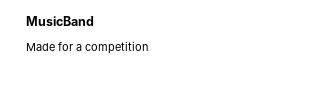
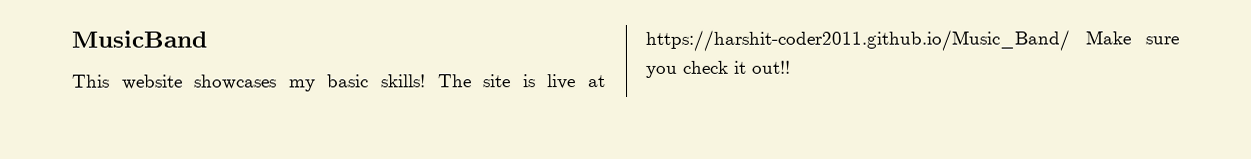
[26,41,149,54] Made for a competition -> [71,74,607,92] [645,29,1179,52] [645,60,790,78] This website showcases my basic skills! The site is live at https://harshit-coder2011.github.io/Music_Band/ Make sure you check it out!!

